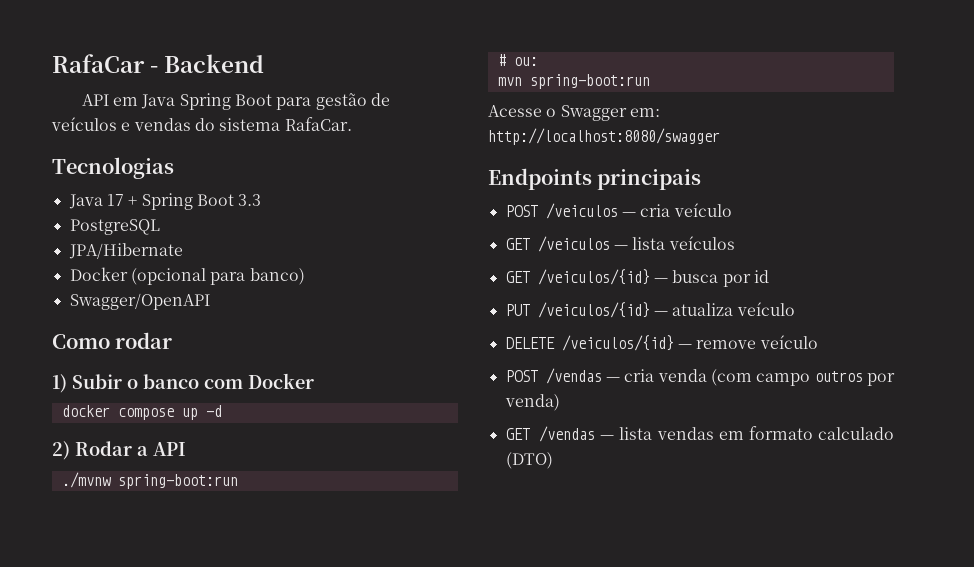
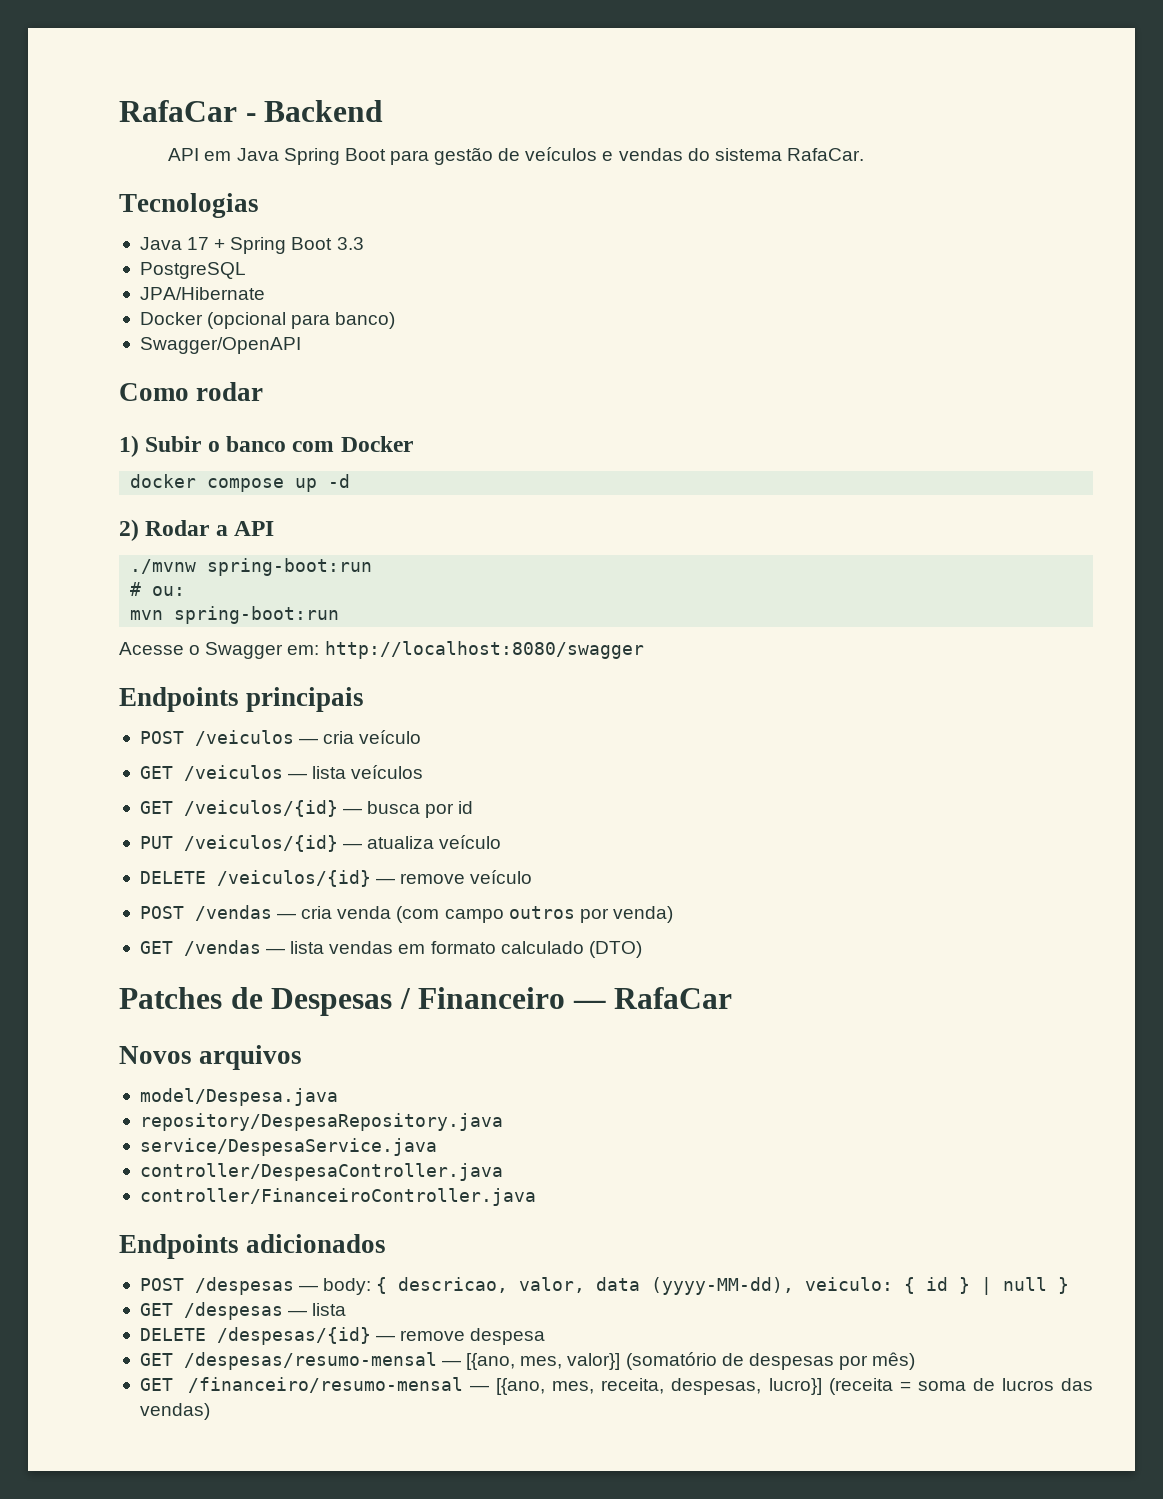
(553, 460) none -> [119,987,733,1016] [119,1045,303,1070] [139,1088,338,1106] [139,1113,503,1131] [139,1138,437,1156] [139,1163,503,1181] [139,1188,536,1206] [119,1234,387,1259] [139,1277,1070,1295] [139,1302,347,1320] [139,1327,546,1345] [139,1352,916,1370] [139,1377,1093,1395] [139,1403,210,1420] // Patches de Despesas / Financeiro — RafaCar // Novos arquivos // model/Despesa.java // repository/DespesaRepository.java // service/DespesaService.java // controller/DespesaController.java // controller/FinanceiroController.java // Endpoints adicionados // POST /despesas — body: { descricao, valor, data (yyyy-MM-dd), veiculo: { id } | null } // GET /despesas — lista // DELETE /despesas/{id} — remove despesa // GET /despesas/resumo-mensal — [{ano, mes, valor}] (somatório de despesas por mês) // GET /financeiro/resumo-mensal — [{ano, mes, receita, despesas, lucro}] (receita = soma de lucros das vendas)

